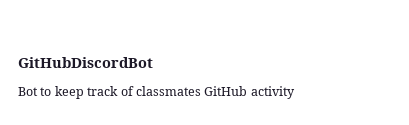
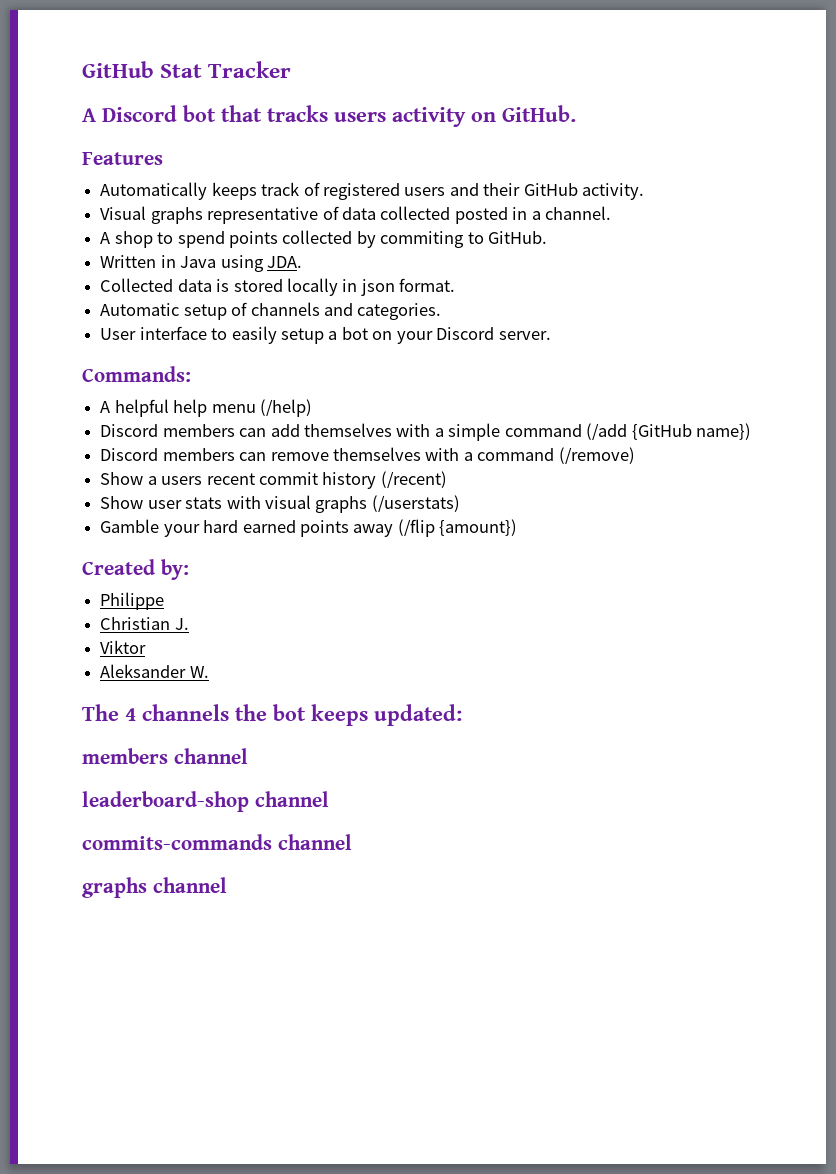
[18,57,153,68] [18,86,295,99] GitHubDiscordBot // Bot to keep track of classmates GitHub activity -> [82,61,292,78] [82,105,576,127] [82,152,163,165] [100,182,645,200] [100,206,612,224] [100,230,548,248] [100,255,302,272] [100,278,456,296] [100,302,442,320] [100,326,551,344] [82,366,191,382] [100,399,312,417] [100,423,752,441] [100,447,635,464] [100,471,447,489] [100,495,460,513] [100,519,518,537] [82,559,189,580] [100,592,165,610] [100,617,189,630] [100,640,147,654] [100,664,209,678] [82,704,462,726] [82,748,248,764] [82,791,329,812] [82,834,352,850] [82,877,227,898] GitHub Stat Tracker // A Discord bot that tracks users activity on GitHub. // Features // Automatically keeps track of registered users and their GitHub activity. // Visual graphs representative of data collected posted in a channel. // A shop to spend points collected by commiting to GitHub. // Written in Java using JDA. // Collected data is stored locally in json format. // Automatic setup of channels and categories. // User interface to easily setup a bot on your Discord server. // Commands: // A helpful help menu (/help) // Discord members can add themselves with a simple command (/add {GitHub name}) // Discord members can remove themselves with a command (/remove) // Show a users recent commit history (/recent) // Show user stats with visual graphs (/userstats) // Gamble your hard earned points away (/flip {amount}) // Created by: // Philippe // Christian J. // Viktor // Aleksander W. // The 4 channels the bot keeps updated: // members channel // leaderboard-shop channel // commits-commands channel // graphs channel

